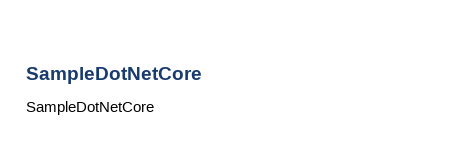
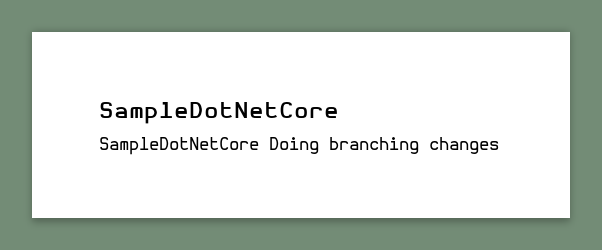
(154, 108) none -> [269,137,499,154] Doing branching changes

